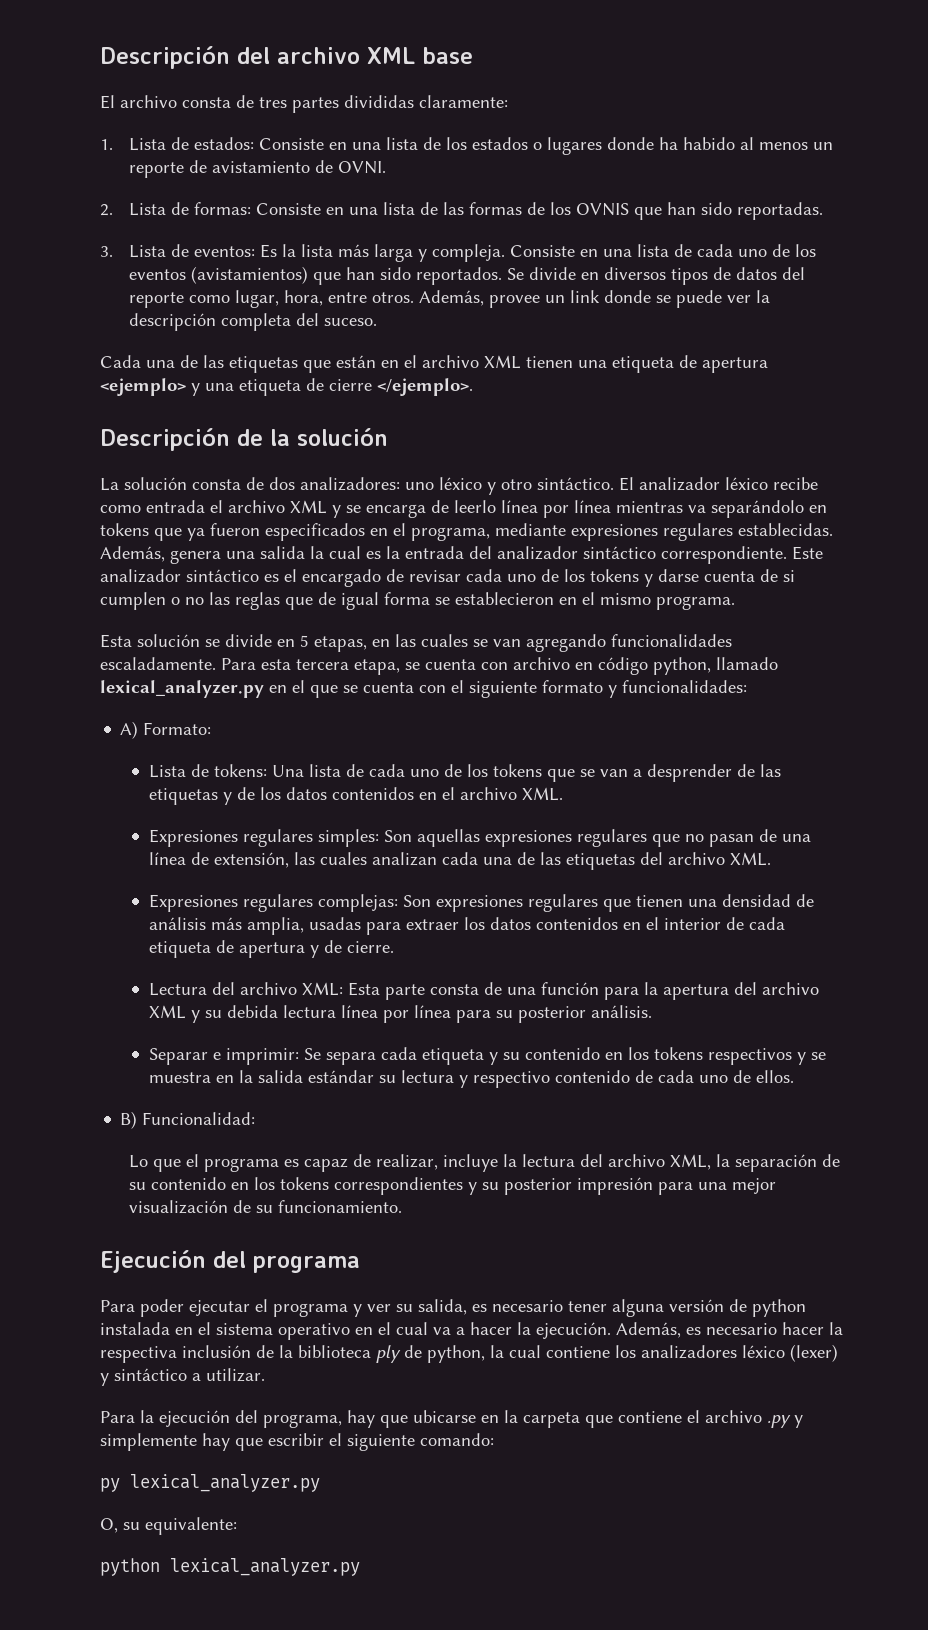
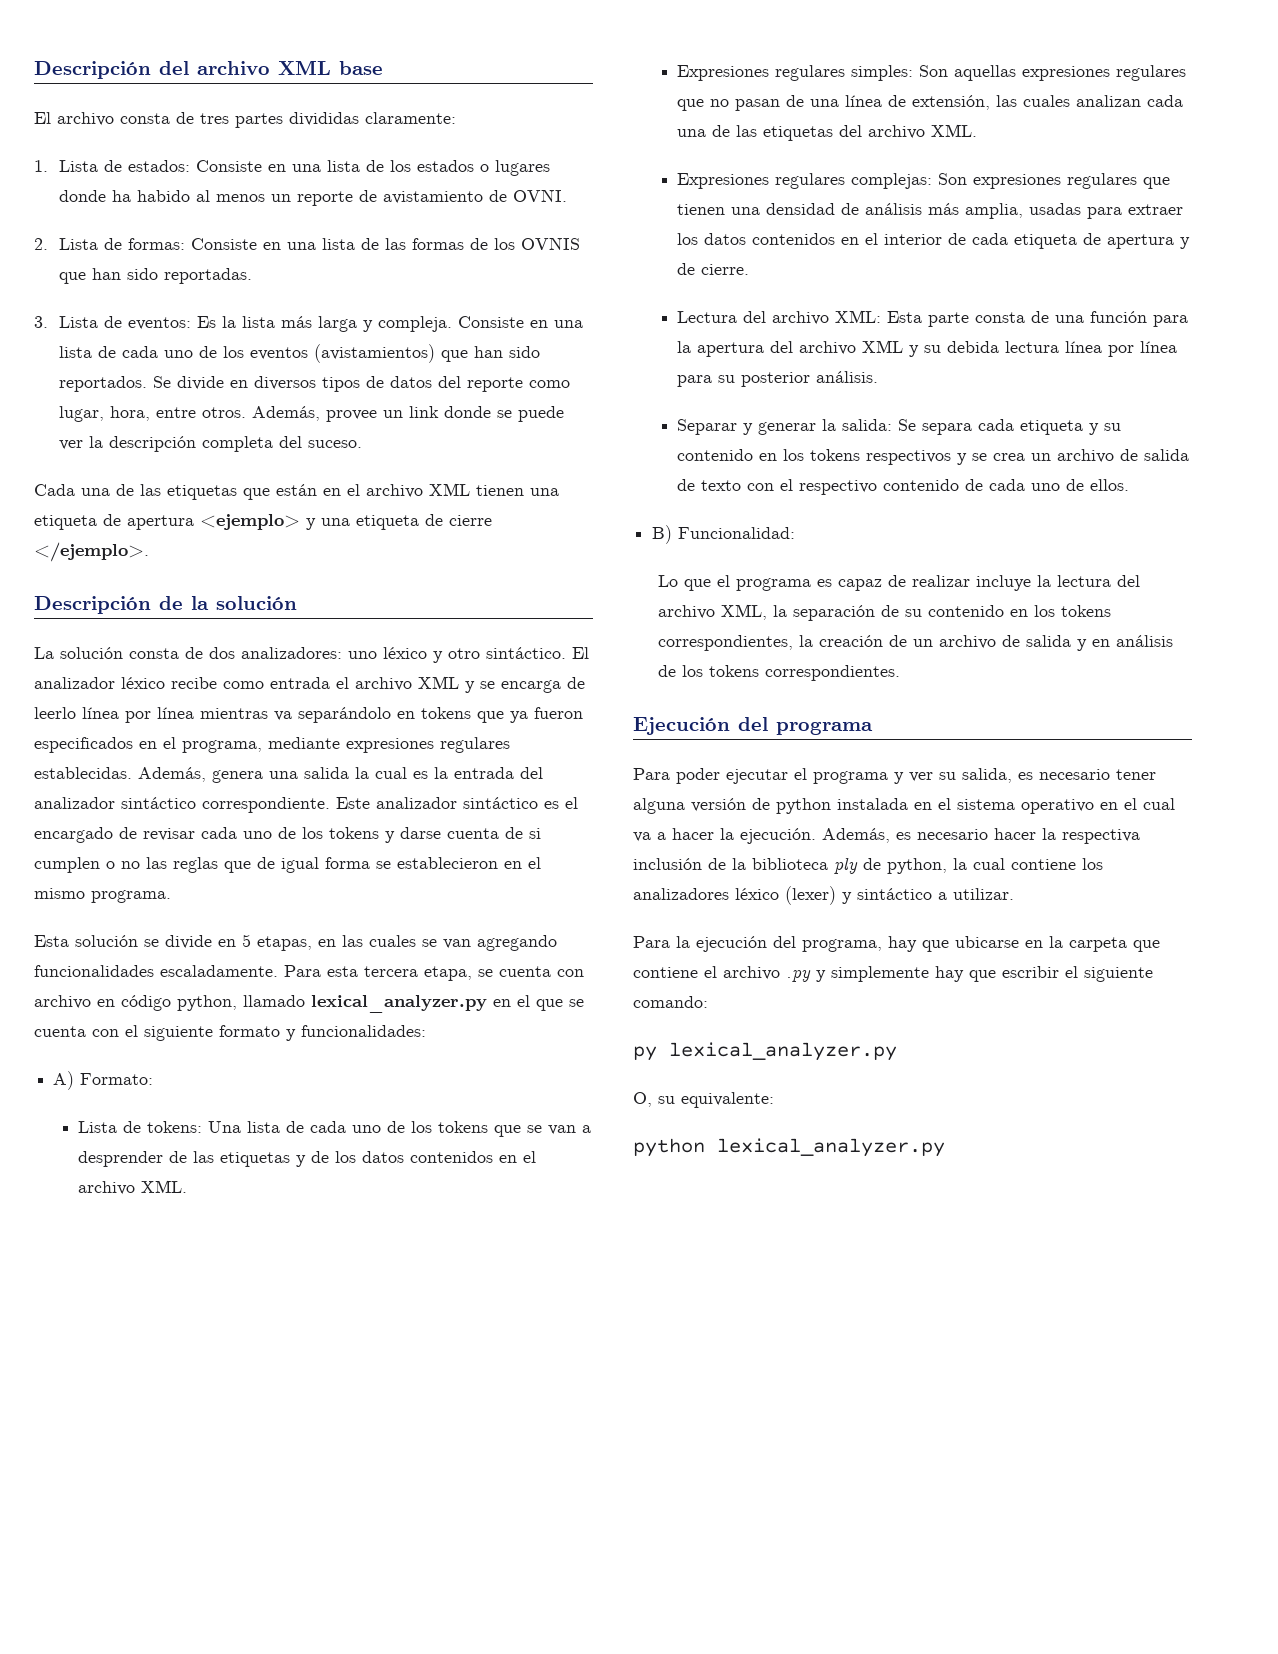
[212,1048,299,1065] e imprimir: -> [743,419,893,435] y generar la salida:
[148,1070,468,1088] muestra en la salida estándar su lectura y -> [993,449,1190,463] [677,479,794,491] crea un archivo de salida de texto con el
[375,1154,438,1170] realizar, -> [912,575,971,587] realizar
[333,1177,776,1195] [128,1200,402,1214] correspondientes y su posterior impresión para una mejor visualización de su funcionamiento. -> [658,635,1174,651] [658,665,901,681] correspondientes, la creación de un archivo de salida y en análisis de los tokens correspondientes.

